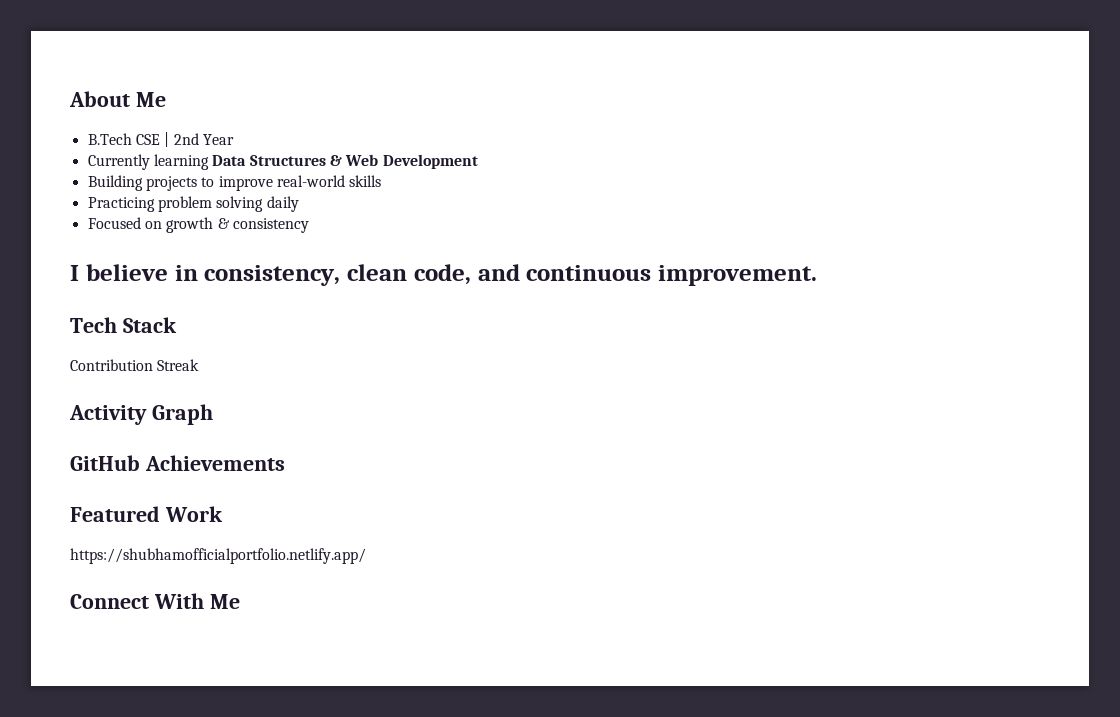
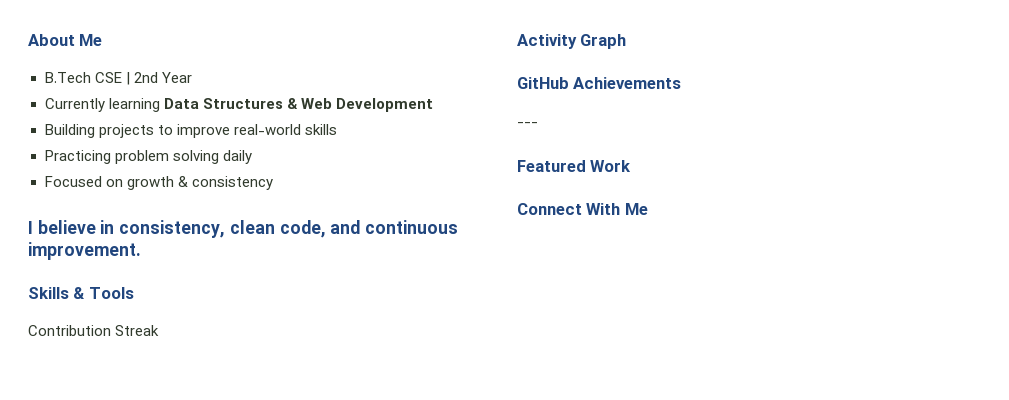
[70,317,177,333] Tech Stack -> [28,287,134,299] Skills & Tools
(285, 463) none -> [517,122,538,126] // ---
[70,548,366,564] // https://shubhamofficialportfolio.netlify.app/ -> (632, 166) none

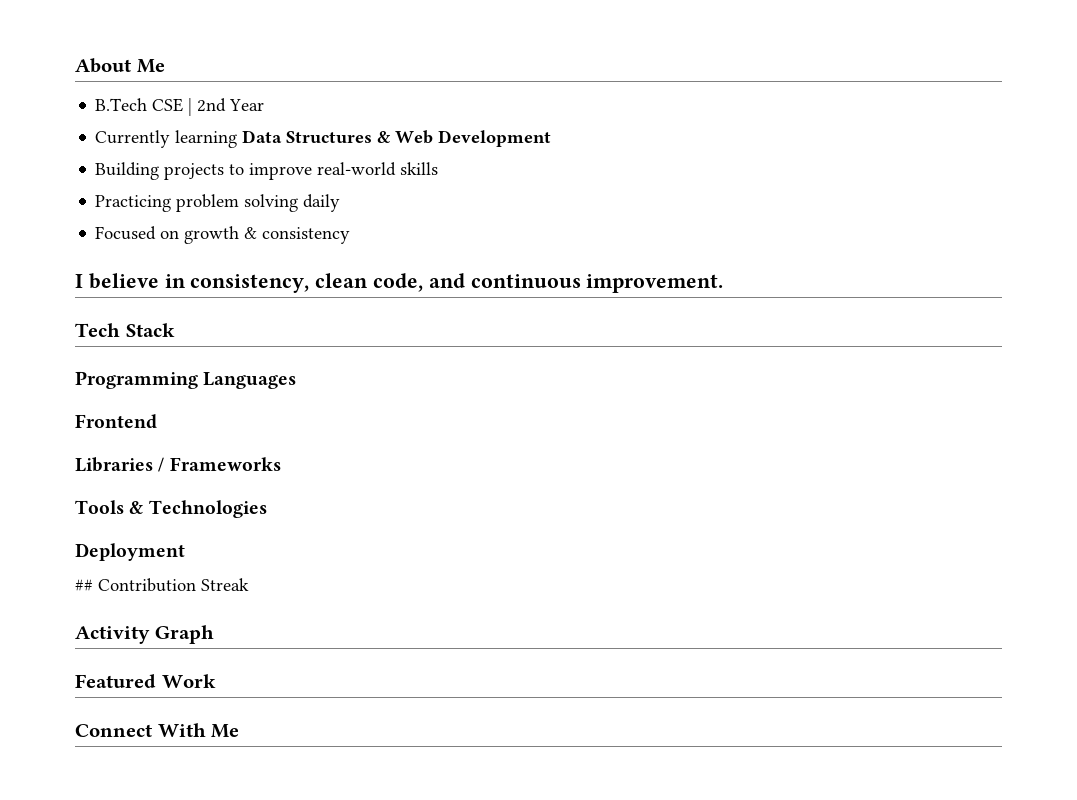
[28,287,134,299] Skills & Tools // -> [75,323,175,337] [75,371,297,389] [75,414,157,429] [75,457,281,472] [75,500,267,518] [75,543,185,561] [75,579,93,591] Tech Stack // Programming Languages // Frontend // Libraries / Frameworks // Tools & Technologies // Deployment // ##
[517,77,682,89] [517,122,538,126] // GitHub Achievements // --- -> (214, 634) none

